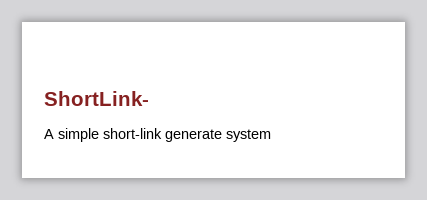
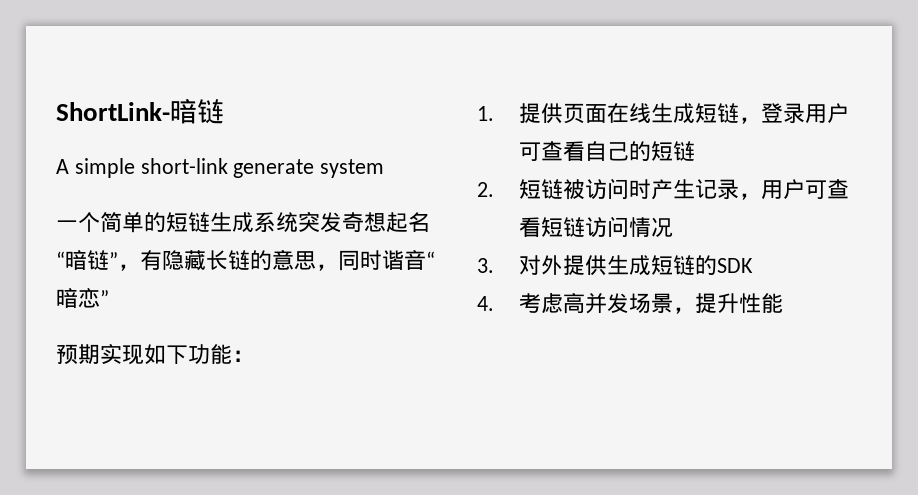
(149, 98) none -> [170,98,224,124] 暗链
(271, 135) none -> [56,211,430,233] [56,249,435,271] [56,288,109,308] [56,344,254,365] [477,103,849,124] [518,141,695,161] [477,178,849,200] [518,216,673,238] [477,255,753,276] [477,293,783,314] // 一个简单的短链生成系统突发奇想起名“暗链”，有隐藏长链的意思，同时谐音“暗恋” // 预期实现如下功能： // 1.提供页面在线生成短链，登录用户可查看自己的短链 // 2.短链被访问时产生记录，用户可查看短链访问情况 // 3.对外提供生成短链的SDK // 4.考虑高并发场景，提升性能

